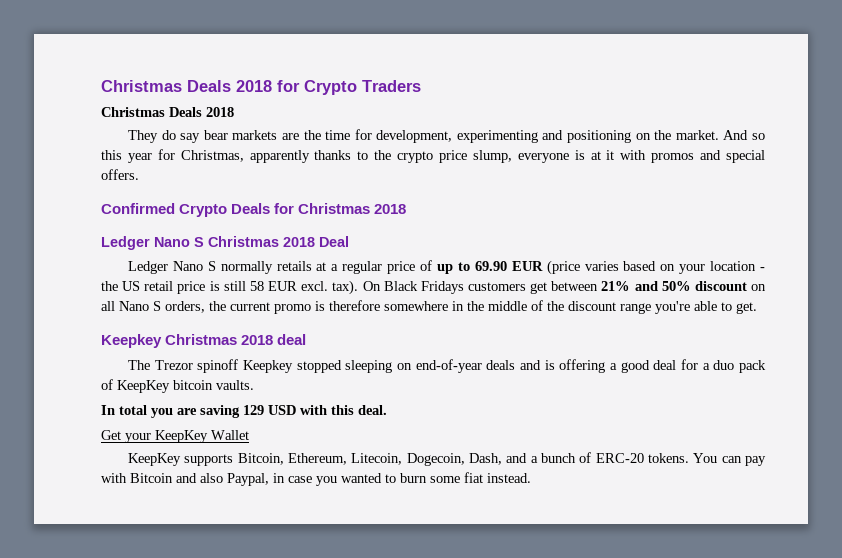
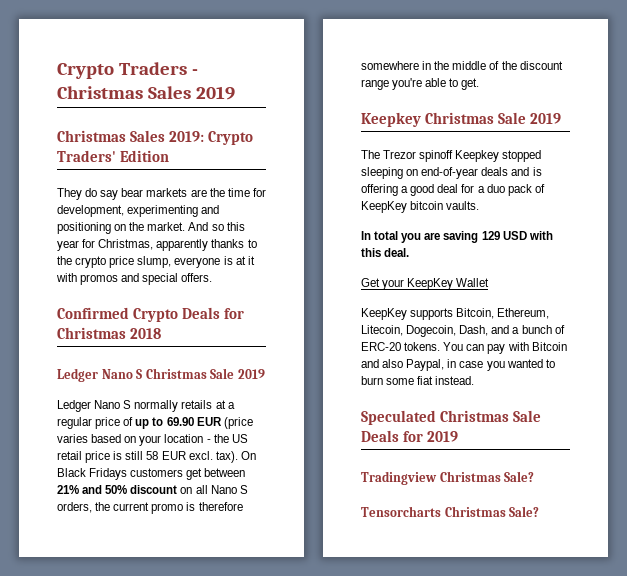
[101,80,421,95] [101,107,234,117] Christmas Deals 2018 for Crypto Traders // Christmas Deals 2018 -> [57,62,198,79] [57,86,235,100] [57,130,253,145] [57,150,169,162] Crypto Traders - Christmas Sales 2019 // Christmas Sales 2019: Crypto Traders' Edition
[283,236,349,247] 2018 Deal -> [210,368,265,379] Sale 2019
[241,334,307,345] 2018 deal -> [497,112,561,124] Sale 2019
(531, 478) none -> [361,410,541,425] [361,430,458,442] [361,471,535,485] [361,506,540,517] // Speculated Christmas Sale Deals for 2019 // Tradingview Christmas Sale? // Tensorcharts Christmas Sale?

